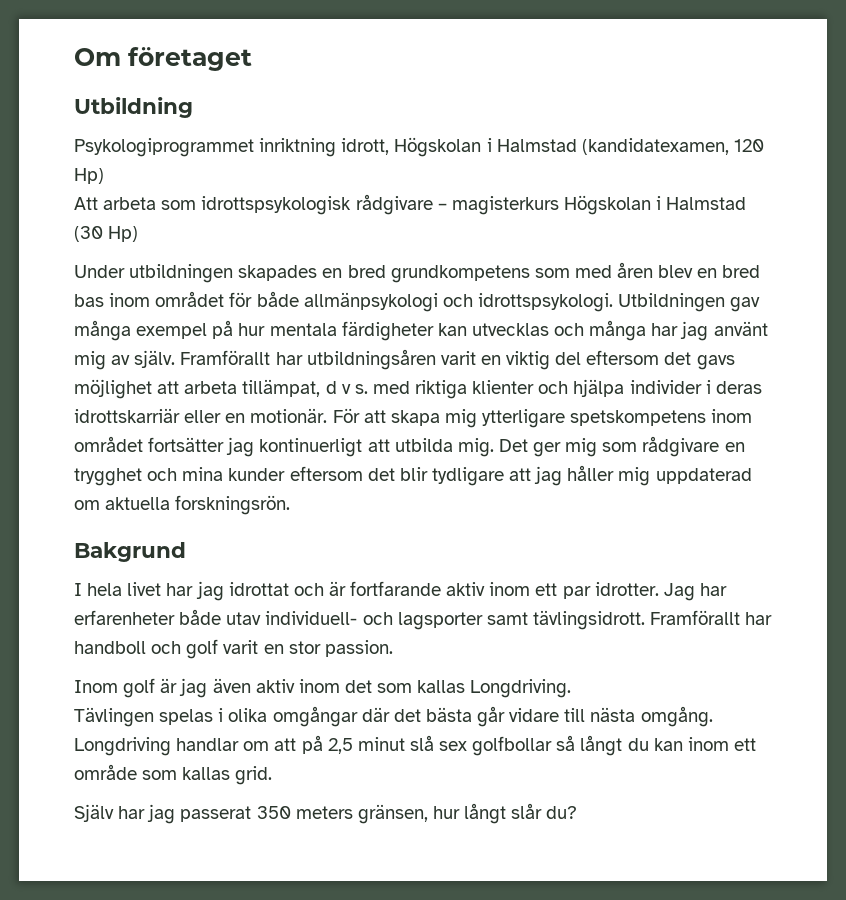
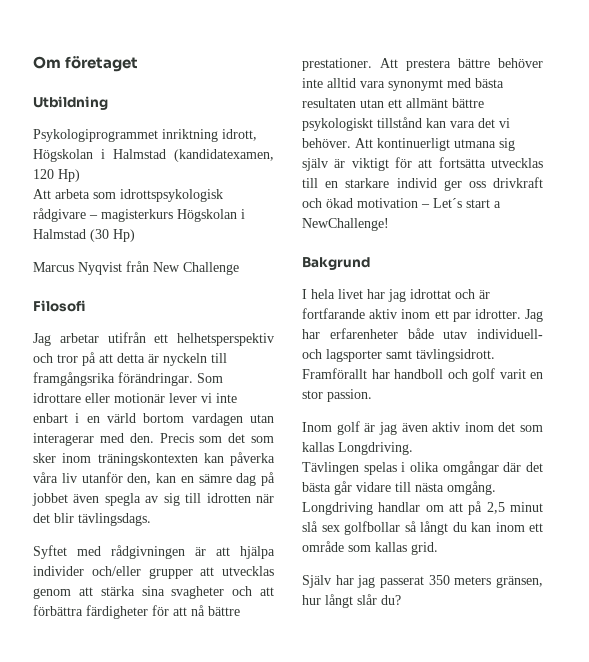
[74,262,761,283] [74,291,761,312] [74,320,768,341] [74,349,735,370] [74,379,762,399] [74,408,753,428] [74,436,745,457] [74,465,752,486] [74,495,291,515] Under utbildningen skapades en bred grundkompetens som med åren blev en bred bas inom området för både allmänpsykologi och idrottspsykologi. Utbildningen gav många exempel på hur mentala färdigheter kan utvecklas och många har jag använt mig av själv. Framförallt har utbildningsåren varit en viktig del eftersom det gavs möjlighet att arbeta tillämpat, d v s. med riktiga klienter och hjälpa individer i deras idrottskarriär eller en motionär. För att skapa mig ytterligare spetskompetens inom området fortsätter jag kontinuerligt att utbilda mig. Det ger mig som rådgivare en trygghet och mina kunder eftersom det blir tydligare att jag håller mig uppdaterad om aktuella forskningsrön. -> [33,261,239,275] [33,300,86,312] [33,332,274,346] [33,352,227,366] [33,372,223,386] [33,393,237,403] [33,413,274,426] [33,433,274,446] [33,452,275,466] [33,472,275,486] [32,493,274,506] [33,513,151,526] [33,545,275,559] [33,566,274,579] [33,586,274,599] [33,605,240,619] [302,58,543,71] [302,78,504,91] [302,98,484,108] [302,117,510,131] [302,138,515,151] [302,157,543,171] [302,177,543,191] [302,198,501,208] [302,218,389,231] Marcus Nyqvist från New Challenge // Filosofi // Jag arbetar utifrån ett helhetsperspektiv och tror på att detta är nyckeln till framgångsrika förändringar. Som idrottare eller motionär lever vi inte enbart i en värld bortom vardagen utan interagerar med den. Precis som det som sker inom träningskontexten kan påverka våra liv utanför den, kan en sämre dag på jobbet även spegla av sig till idrotten när det blir tävlingsdags. // Syftet med rådgivningen är att hjälpa individer och/eller grupper att utvecklas genom att stärka sina svagheter och att förbättra färdigheter för att nå bättre prestationer. Att prestera bättre behöver inte alltid vara synonymt med bästa resultaten utan ett allmänt bättre psykologiskt tillstånd kan vara det vi behöver. Att kontinuerligt utmana sig själv är viktigt för att fortsätta utvecklas till en starkare individ ger oss drivkraft och ökad motivation – Let´s start a NewChallenge!

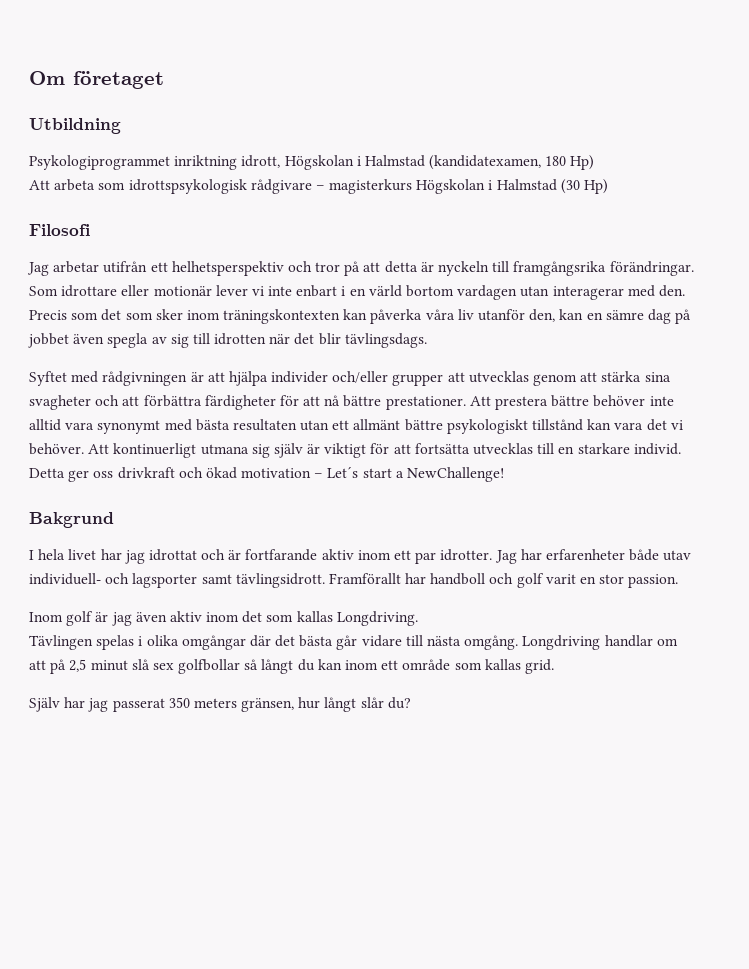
[33,169,54,179] 120 -> [545,156,567,166] 180
[33,261,239,275] // Marcus Nyqvist från New Challenge -> (609, 186) none
[396,178,437,188] individ -> [633,443,681,455] [29,468,65,478] individ. Detta

